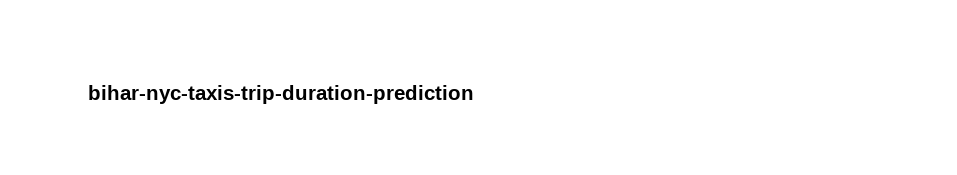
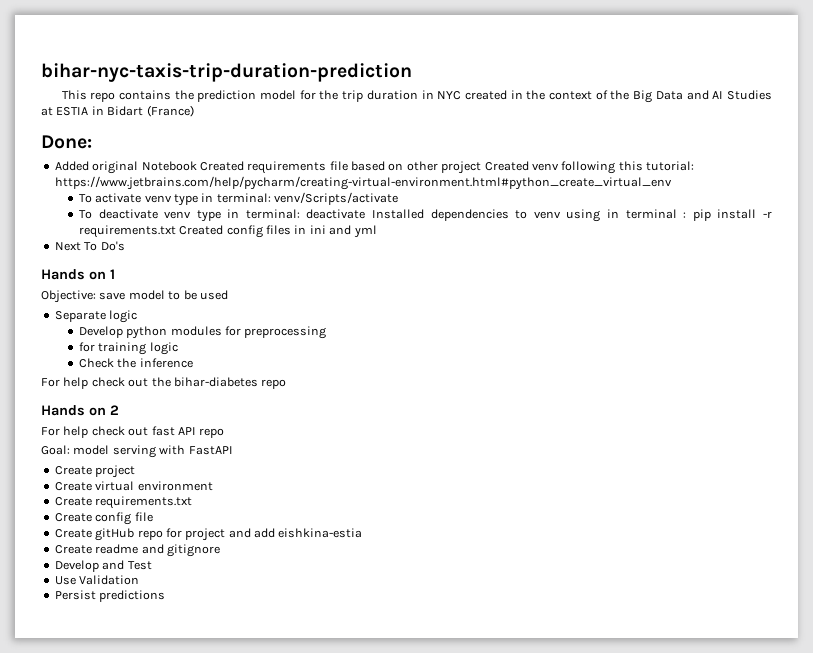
(474, 94) none -> [61,90,773,103] [41,105,194,117] [41,135,92,149] [54,161,694,174] [54,176,672,190] [78,192,399,206] [78,209,773,222] [78,225,377,238] [54,241,125,251] [41,269,115,280] [41,290,228,303] [54,310,138,323] [78,326,327,339] [78,342,178,355] [78,358,193,368] [41,377,287,389] [41,405,119,416] [41,426,225,438] [41,445,233,458] [54,465,136,478] [54,481,213,491] [54,496,193,509] [54,512,153,525] [54,528,363,541] [54,544,220,557] [54,560,152,572] [54,575,140,585] [54,590,166,602] // This repo contains the prediction model for the trip duration in NYC created in the context of the Big Data and AI Studies at ESTIA in Bidart (France) // Done: // Added original Notebook Created requirements file based on other project Created venv following this tutorial: https://www.jetbrains.com/help/pycharm/creating-virtual-environment.html#python_create_virtual_env // To activate venv type in terminal: venv/Scripts/activate // To deactivate venv type in terminal: deactivate Installed dependencies to venv using in terminal : pip install -r requirements.txt Created config files in ini and yml // Next To Do's // Hands on 1 // Objective: save model to be used // Separate logic // Develop python modules for preprocessing // for training logic // Check the inference // For help check out the bihar-diabetes repo // Hands on 2 // For help check out fast API repo // Goal: model serving with FastAPI // Create project // Create virtual environment // Create requirements.txt // Create config file // Create gitHub repo for project and add eishkina-estia // Create readme and gitignore // Develop and Test // Use Validation // Persist predictions

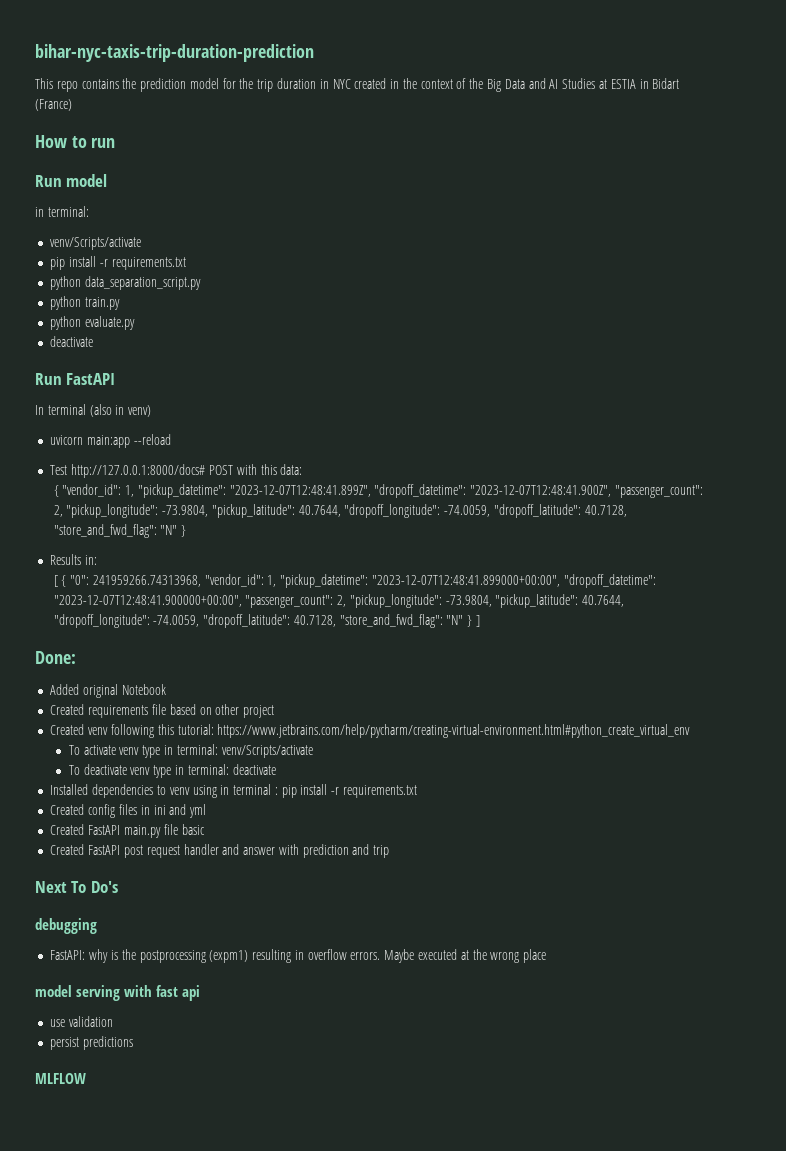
(194, 111) none -> [35,135,116,148] [35,174,108,187] [35,206,89,217] [50,237,142,250] [50,256,186,270] [50,276,202,290] [50,296,121,310] [50,316,136,330] [50,336,94,347] [35,373,116,385] [35,404,152,417] [50,434,171,448] [50,464,303,478] [53,484,703,498] [53,504,627,518] [53,524,187,538] [50,554,98,565] [53,574,656,588] [53,594,625,608] [53,614,480,628] // How to run // Run model // in terminal: // venv/Scripts/activate // pip install -r requirements.txt // python data_separation_script.py // python train.py // python evaluate.py // deactivate // Run FastAPI // In terminal (also in venv) // uvicorn main:app --reload // Test http://127.0.0.1:8000/docs# POST with this data: // { "vendor_id": 1, "pickup_datetime": "2023-12-07T12:48:41.899Z", "dropoff_datetime": "2023-12-07T12:48:41.900Z", "passenger_count": 2, "pickup_longitude": -73.9804, "pickup_latitude": 40.7644, "dropoff_longitude": -74.0059, "dropoff_latitude": 40.7128, "store_and_fwd_flag": "N" } // Results in: // [ { "0": 241959266.74313968, "vendor_id": 1, "pickup_datetime": "2023-12-07T12:48:41.899000+00:00", "dropoff_datetime": "2023-12-07T12:48:41.900000+00:00", "passenger_count": 2, "pickup_longitude": -73.9804, "pickup_latitude": 40.7644, "dropoff_longitude": -74.0059, "dropoff_latitude": 40.7128, "store_and_fwd_flag": "N" } ]
(197, 166) none -> (166, 689) //
(482, 167) none -> (275, 711) //
(366, 214) none -> (276, 769) //
(176, 231) none -> (417, 791) //
[54,241,125,251] [41,269,115,280] [41,290,228,303] [54,310,138,323] [78,326,327,339] [78,342,178,355] [78,358,193,368] [41,377,287,389] [41,405,119,416] [41,426,225,438] [41,445,233,458] [54,465,136,478] [54,481,213,491] [54,496,193,509] [54,512,153,525] [54,528,363,541] [54,544,220,557] [54,560,152,572] [54,575,140,585] [54,590,166,602] Next To Do's // Hands on 1 // Objective: save model to be used // Separate logic // Develop python modules for preprocessing // for training logic // Check the inference // For help check out the bihar-diabetes repo // Hands on 2 // For help check out fast API repo // Goal: model serving with FastAPI // Create project // Create virtual environment // Create requirements.txt // Create config file // Create gitHub repo for project and add eishkina-estia // Create readme and gitignore // Develop and Test // Use Validation // Persist predictions -> [50,824,205,838] [50,844,390,858] [35,881,118,893] [35,918,97,934] [50,949,547,963] [35,985,201,1001] [50,1016,114,1027] [50,1036,134,1050] [35,1073,86,1084] Created FastAPI main.py file basic // Created FastAPI post request handler and answer with prediction and trip // Next To Do's // debugging // FastAPI: why is the postprocessing (expm1) resulting in overflow errors. Maybe executed at the wrong place // model serving with fast api // use validation // persist predictions // MLFLOW

